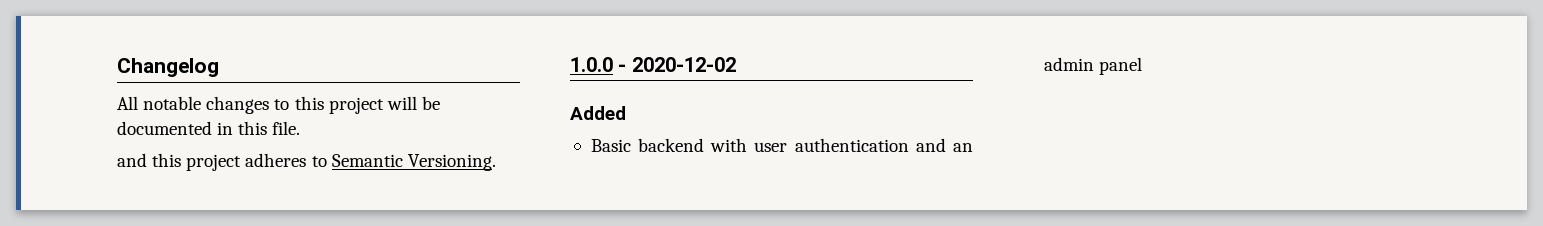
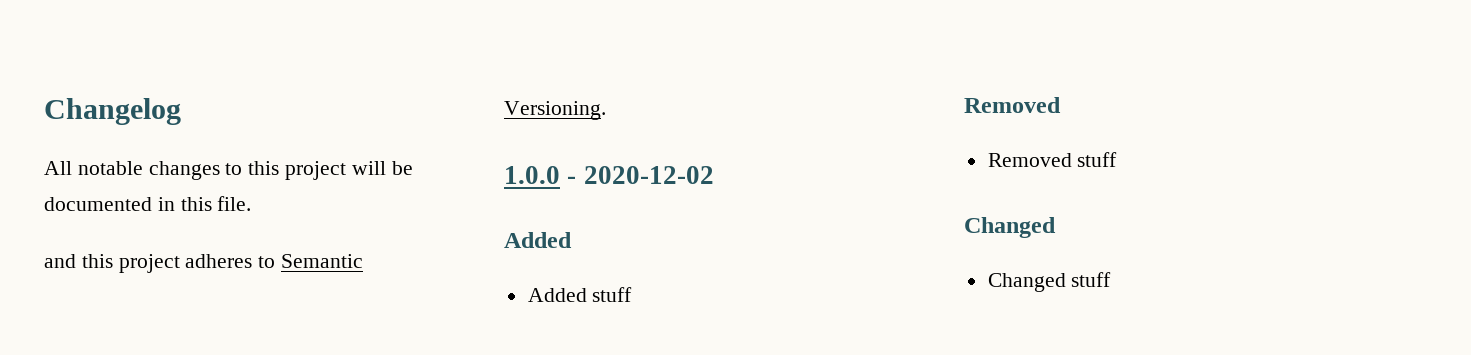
[590,138,973,152] [1043,57,1143,75] Basic backend with user authentication and an admin panel -> [527,287,633,302] [964,97,1061,113] [987,152,1118,167] [964,217,1056,238] [987,272,1112,292] Added stuff // Removed // Removed stuff // Changed // Changed stuff

